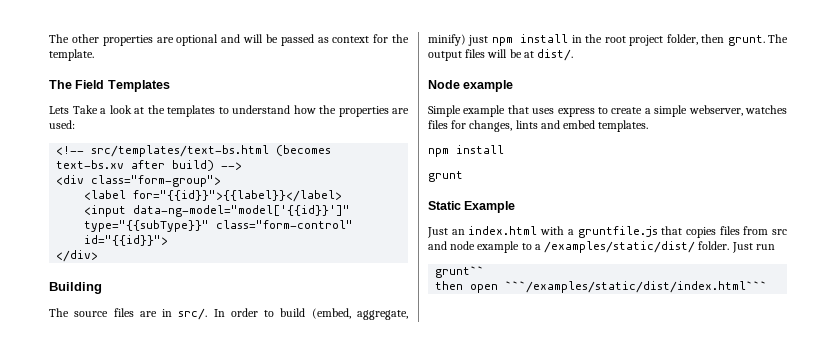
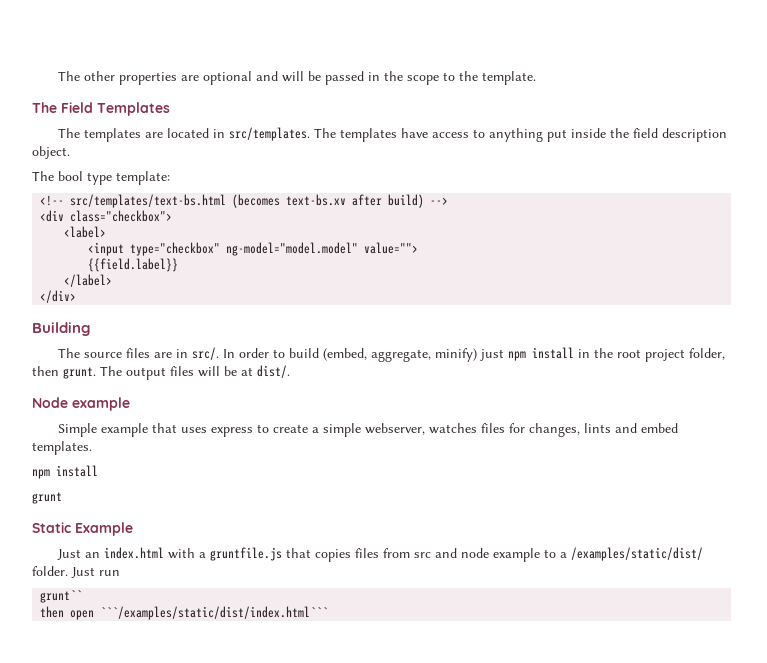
[317,34,389,43] as context for -> [368,71,456,85] in the scope to
[49,105,409,117] [49,120,75,129] Lets Take a look at the templates to understand how the properties are used: -> [58,127,728,142] [32,146,70,159] [32,171,170,185] The templates are located in src/templates. The templates have access to anything put inside the field description object. // The bool type template:
[91,175,222,187] [84,190,343,202] [84,205,351,217] [84,220,354,232] [84,235,169,246] class="form-group"> // <label for="{{id}}">{{label}}</label> // <input data-ng-model="model['{{id}}']" type="{{subType}}" class="form-control" id="{{id}}"> -> [70,210,173,222] [64,226,107,238] [88,242,419,256] [88,258,179,272] [64,274,113,287] class="checkbox"> // <label> // <input type="checkbox" ng-model="model.model" value=""> // {{field.label}} // </label>

